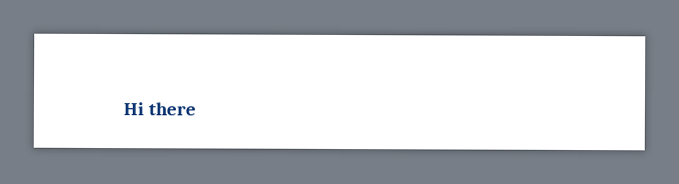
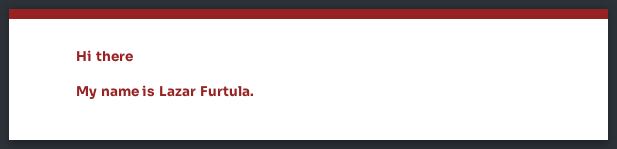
(197, 109) none -> [76,85,254,99] // My name is Lazar Furtula.

